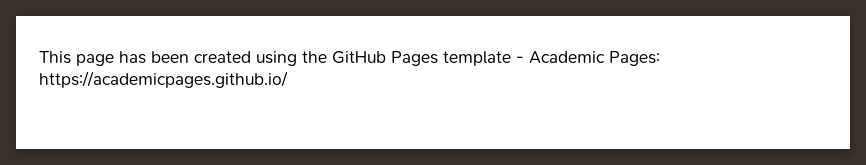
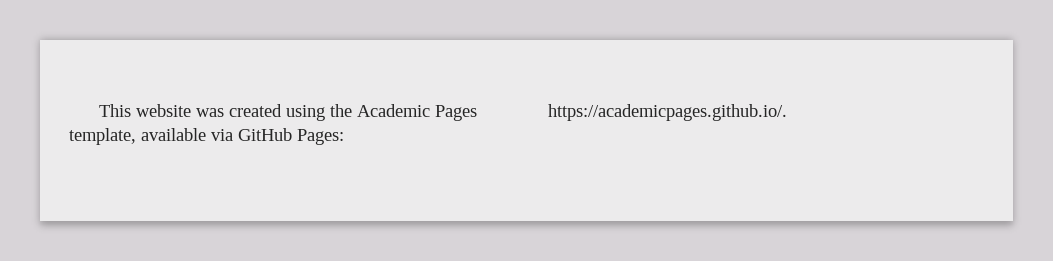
[76,51,660,66] [39,71,288,88] page has been created using the GitHub Pages template - Academic Pages: https://academicpages.github.io/ -> [135,104,477,121] [69,128,344,145] [548,104,787,121] website was created using the Academic Pages template, available via GitHub Pages: https://academicpages.github.io/.

